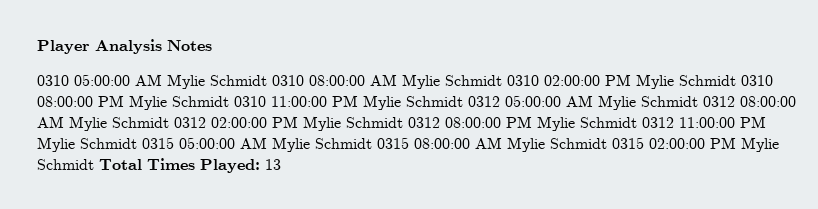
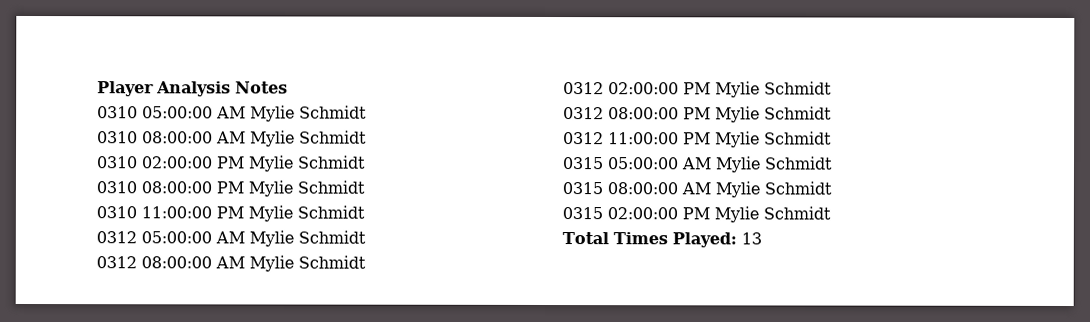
(267, 80) none -> (367, 112) //
(502, 80) none -> (367, 137) //
(736, 80) none -> (366, 162) //
(229, 101) none -> (365, 187) //
(463, 101) none -> (365, 212) //
(698, 101) none -> (366, 237) //
(169, 122) none -> (366, 262) //
(403, 122) none -> (832, 88) //
(637, 122) none -> (832, 113) //
(137, 143) none -> (832, 138) //
(372, 143) none -> (833, 163) //
(607, 143) none -> (832, 188) //
(94, 164) none -> (831, 213) //

